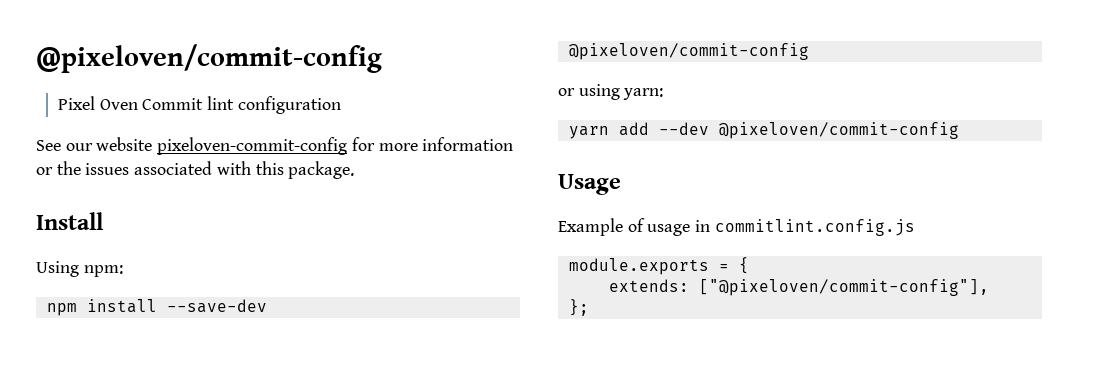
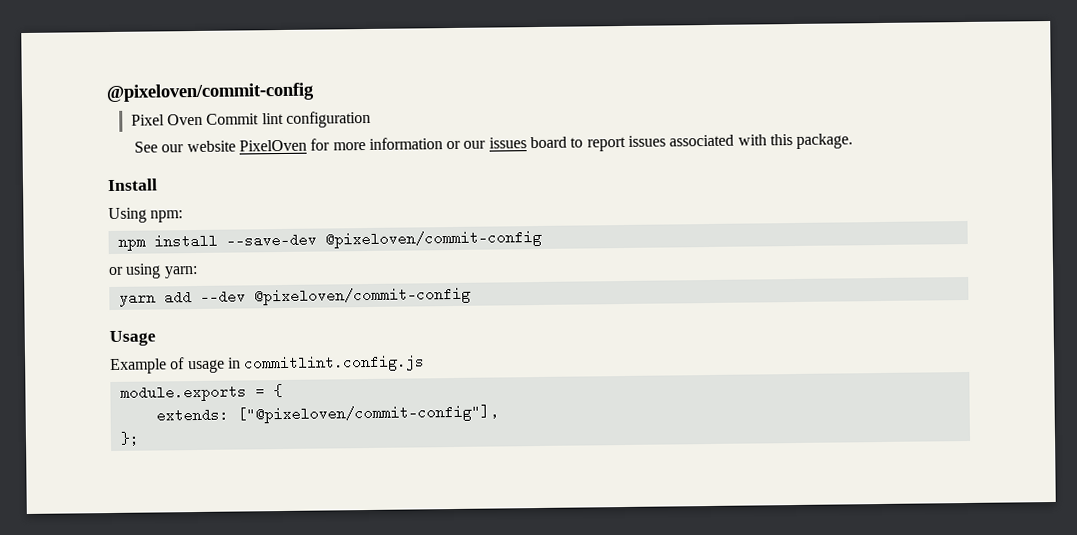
[157,137,348,155] pixeloven-commit-config -> [238,139,307,152] PixelOven
[56,161,81,175] the -> [463,136,626,152] our issues board to report

